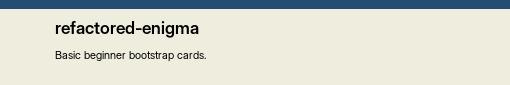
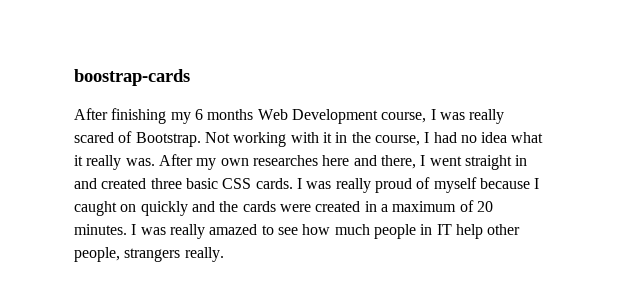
[55,21,199,38] [55,51,206,62] refactored-enigma // Basic beginner bootstrap cards. -> [74,69,190,86] [74,108,505,124] [74,131,544,147] [74,154,528,170] [74,177,540,193] [74,200,493,216] [74,224,521,239] [74,247,224,262] boostrap-cards // After finishing my 6 months Web Development course, I was really scared of Bootstrap. Not working with it in the course, I had no idea what it really was. After my own researches here and there, I went straight in and created three basic CSS cards. I was really proud of myself because I caught on quickly and the cards were created in a maximum of 20 minutes. I was really amazed to see how much people in IT help other people, strangers really.

